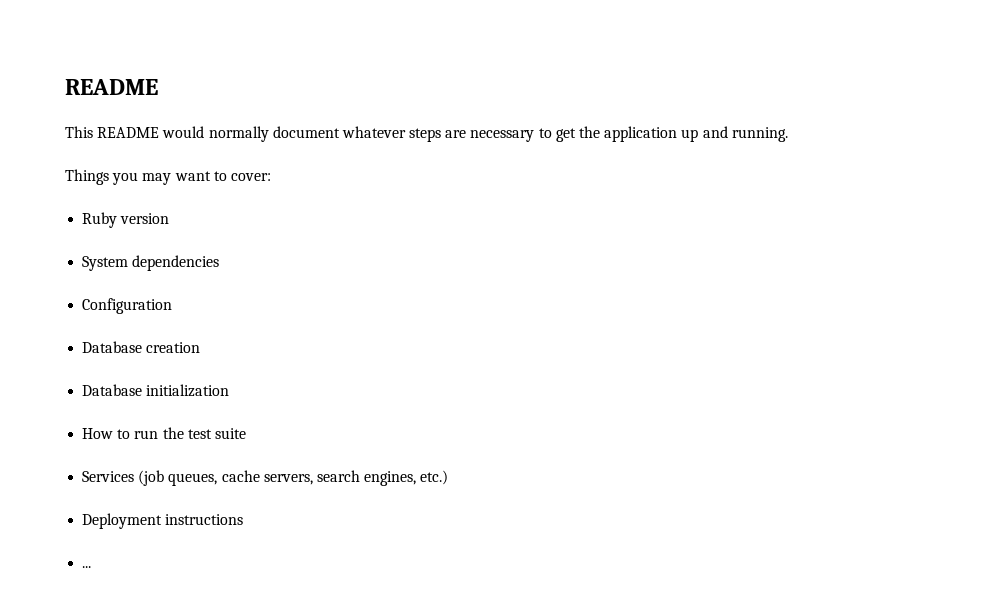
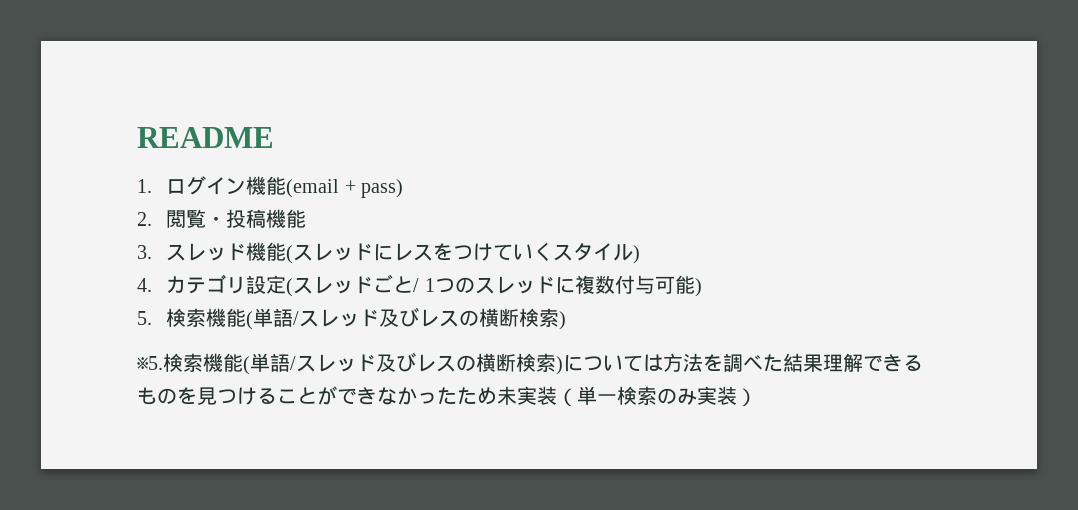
[65,126,788,142] [65,169,271,185] [82,212,170,228] [82,255,220,271] [82,298,173,314] [82,341,201,353] [82,384,230,397] [82,427,246,439] [82,470,449,486] [82,513,244,529] [82,566,92,568] This README would normally document whatever steps are necessary to get the application up and running. // Things you may want to cover: // Ruby version // System dependencies // Configuration // Database creation // Database initialization // How to run the test suite // Services (job queues, cache servers, search engines, etc.) // Deployment instructions // ... -> [137,176,404,198] [137,209,307,228] [137,242,641,264] [137,274,702,297] [137,307,567,330] [137,352,923,375] [137,386,757,407] 1.ログイン機能(email + pass) // 2.閲覧・投稿機能 // 3.スレッド機能(スレッドにレスをつけていくスタイル) // 4.カテゴリ設定(スレッドごと/ 1つのスレッドに複数付与可能) // 5.検索機能(単語/スレッド及びレスの横断検索) // ※5.検索機能(単語/スレッド及びレスの横断検索)については方法を調べた結果理解できるものを見つけることができなかったため未実装（単一検索のみ実装）

